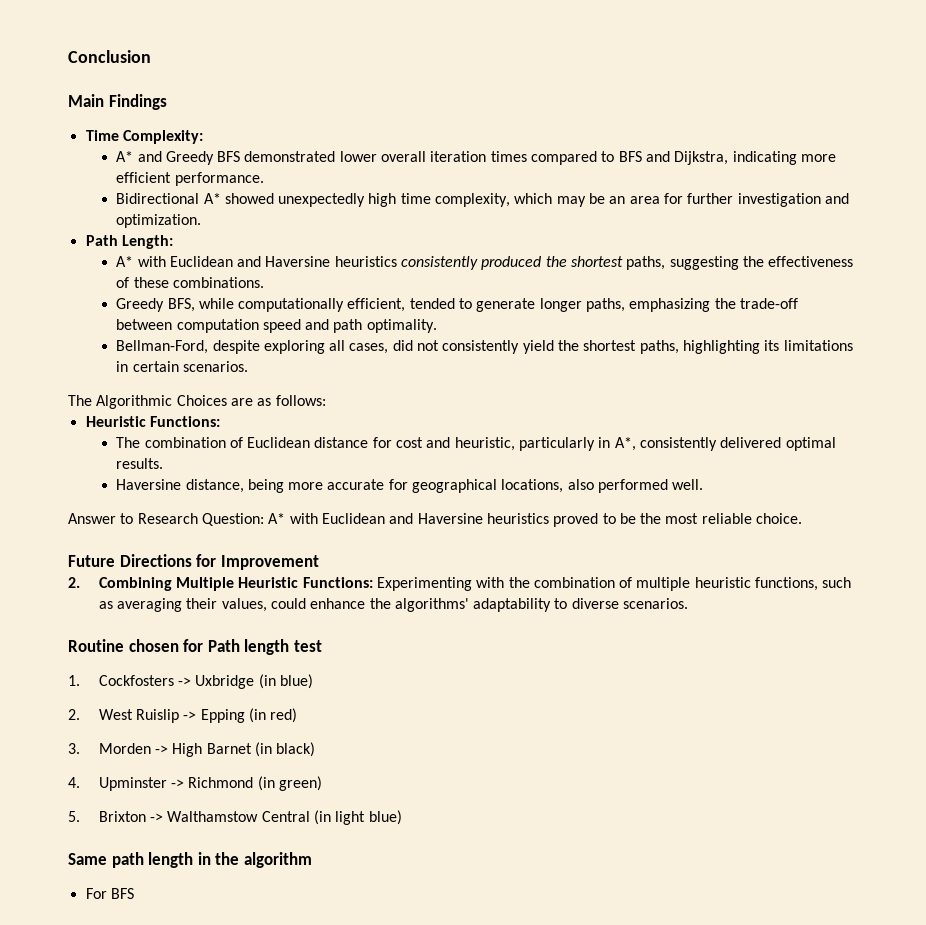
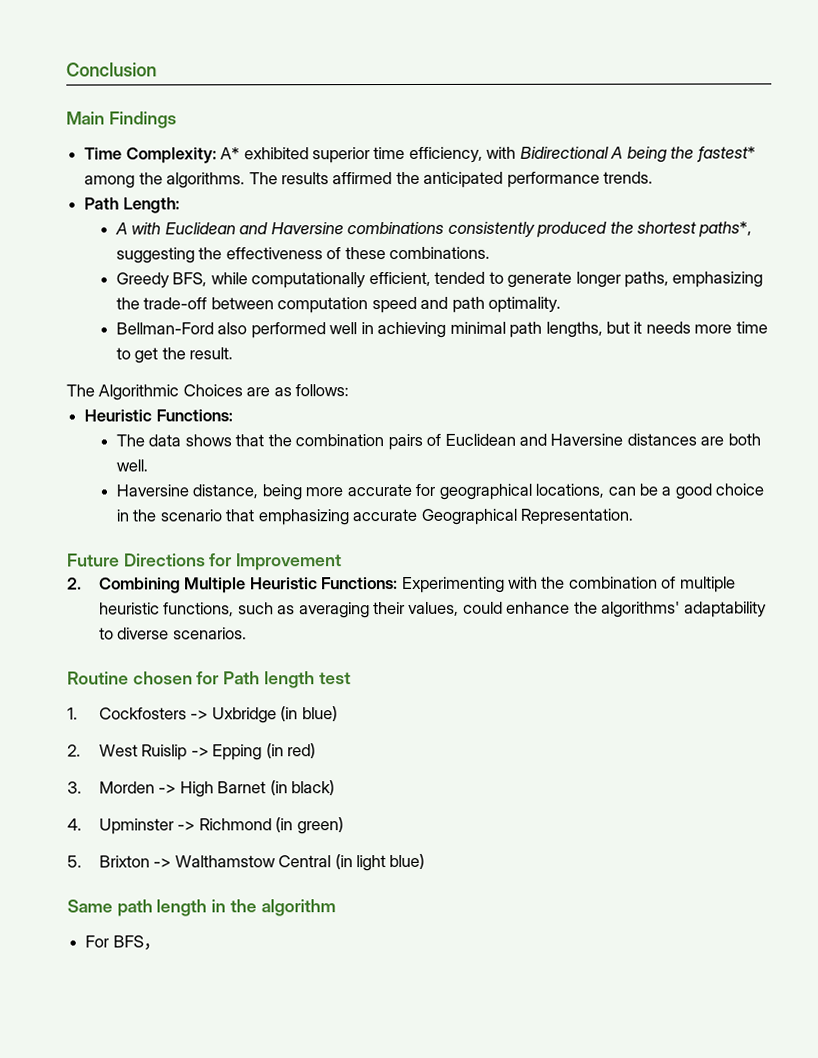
[116,151,837,165] [116,172,264,186] [116,193,850,207] [116,214,202,228] // A* and Greedy BFS demonstrated lower overall iteration times compared to BFS and Dijkstra, indicating more efficient performance. // Bidirectional A* showed unexpectedly high time complexity, which may be an area for further investigation and optimization. -> [220,146,756,164] [84,171,654,189] A* exhibited superior time efficiency, with Bidirectional A being the fastest* among the algorithms. The results affirmed the anticipated performance trends.
[116,256,397,267] A* with Euclidean and Haversine heuristics -> [114,221,445,235] A with Euclidean and Haversine combinations
[626,256,666,270] paths, -> [698,221,753,238] paths*,
[116,340,853,354] [116,361,248,372] Bellman-Ford, despite exploring all cases, did not consistently yield the shortest paths, highlighting its limitations in certain scenarios. -> [115,321,768,339] [115,347,234,364] Bellman-Ford also performed well in achieving minimal path lengths, but it needs more time to get the result.
[144,437,836,451] [116,458,164,469] combination of Euclidean distance for cost and heuristic, particularly in A*, consistently delivered optimal results. -> [148,433,761,451] [115,459,148,472] data shows that the combination pairs of Euclidean and Haversine distances are both well.
[567,479,704,493] [68,513,803,527] also performed well. // Answer to Research Question: A* with Euclidean and Haversine heuristics proved to be the most reliable choice. -> [607,483,765,500] [115,508,634,526] can be a good choice in the scenario that emphasizing accurate Geographical Representation.
(134, 893) none -> [142,943,161,951] ，

